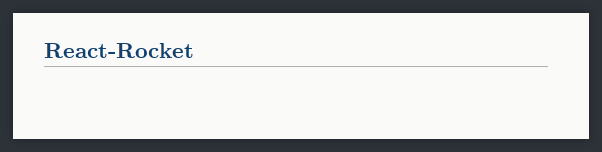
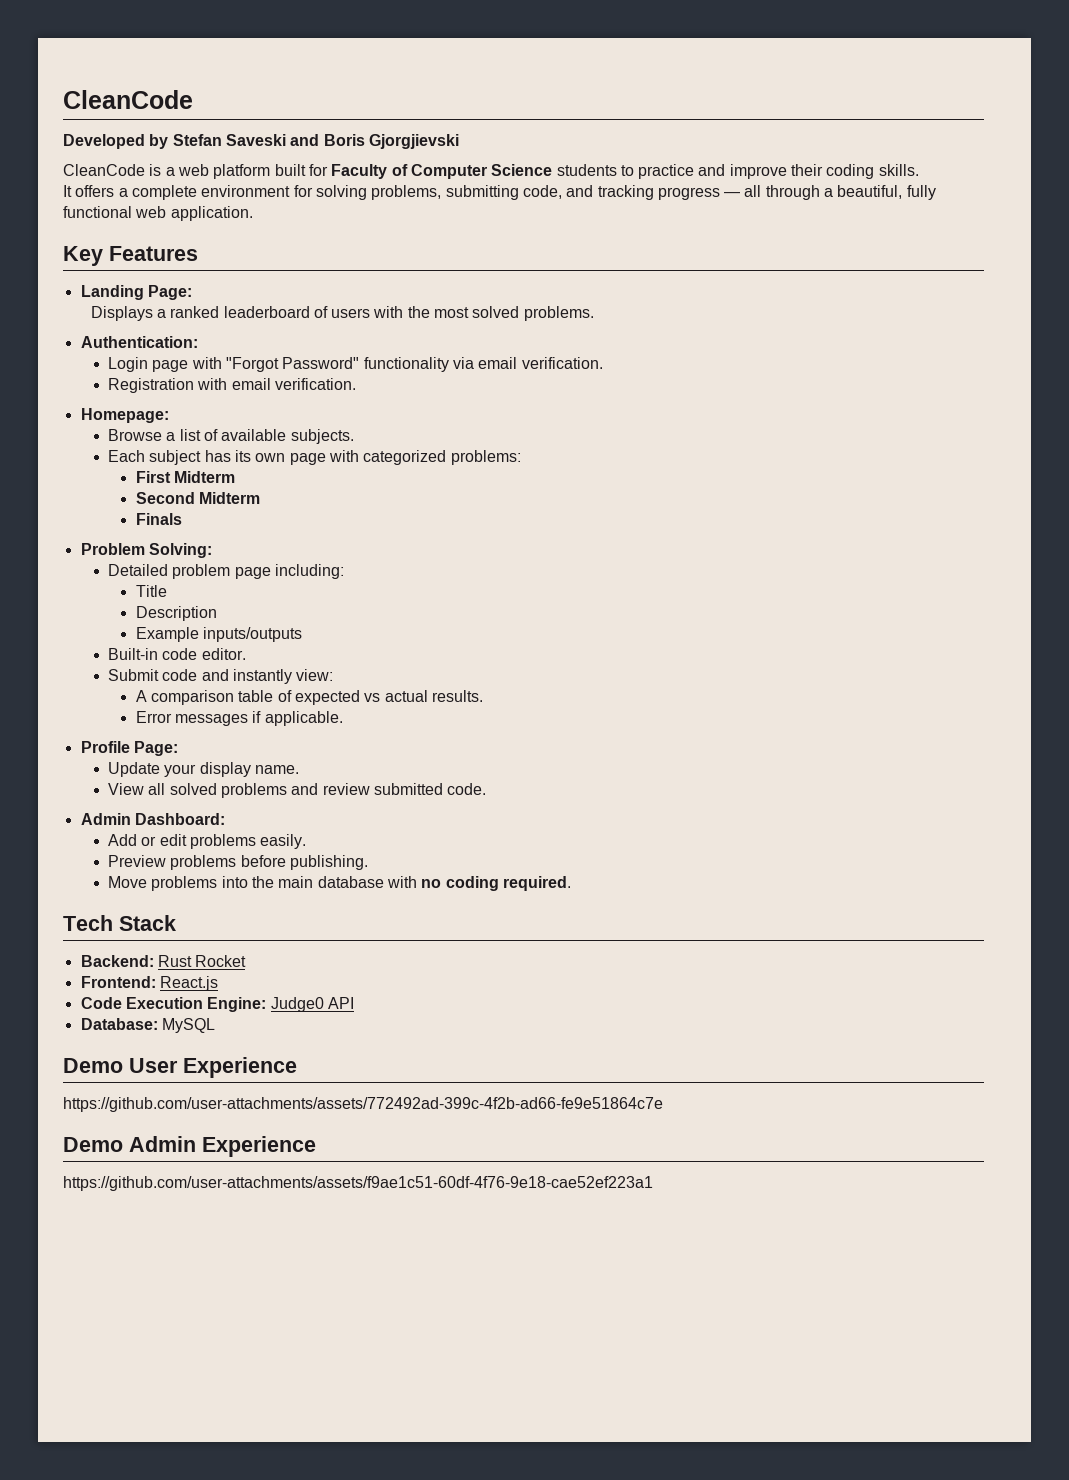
[44,43,194,58] React-Rocket -> [63,90,193,109] [63,134,459,149] [63,164,919,179] [63,185,936,200] [63,206,253,221] [63,246,198,266] [80,285,192,300] [90,306,594,321] [80,336,198,348] [108,357,603,372] [108,378,357,393] [80,408,169,423] [108,429,354,444] [108,450,521,465] [135,471,236,483] [135,492,261,504] [135,513,182,525] [80,543,212,558] [108,564,345,579] [135,585,167,597] [135,606,217,621] [135,627,303,642] [108,648,246,660] [108,669,334,684] [135,690,483,705] [135,711,343,726] [80,741,178,756] [108,762,300,777] [108,783,487,798] [80,813,225,825] [108,834,307,849] [108,855,369,870] [108,876,572,891] [63,915,176,931] [80,955,247,967] [80,976,218,991] [80,997,354,1012] [80,1018,215,1033] [63,1057,297,1078] [63,1097,663,1112] [63,1136,316,1157] [63,1176,653,1191] CleanCode // Developed by Stefan Saveski and Boris Gjorgjievski // CleanCode is a web platform built for Faculty of Computer Science students to practice and improve their coding skills. // It offers a complete environment for solving problems, submitting code, and tracking progress — all through a beautiful, fully functional web application. // Key Features // Landing Page: // Displays a ranked leaderboard of users with the most solved problems. // Authentication: // Login page with "Forgot Password" functionality via email verification. // Registration with email verification. // Homepage: // Browse a list of available subjects. // Each subject has its own page with categorized problems: // First Midterm // Second Midterm // Finals // Problem Solving: // Detailed problem page including: // Title // Description // Example inputs/outputs // Built-in code editor. // Submit code and instantly view: // A comparison table of expected vs actual results. // Error messages if applicable. // Profile Page: // Update your display name. // View all solved problems and review submitted code. // Admin Dashboard: // Add or edit problems easily. // Preview problems before publishing. // Move problems into the main database with no coding required. // Tech Stack // Backend: Rust Rocket // Frontend: React.js // Code Execution Engine: Judge0 API // Database: MySQL // Demo User Experience // https://github.com/user-attachments/assets/772492ad-399c-4f2b-ad66-fe9e51864c7e // Demo Admin Experience // https://github.com/user-attachments/assets/f9ae1c51-60df-4f76-9e18-cae52ef223a1

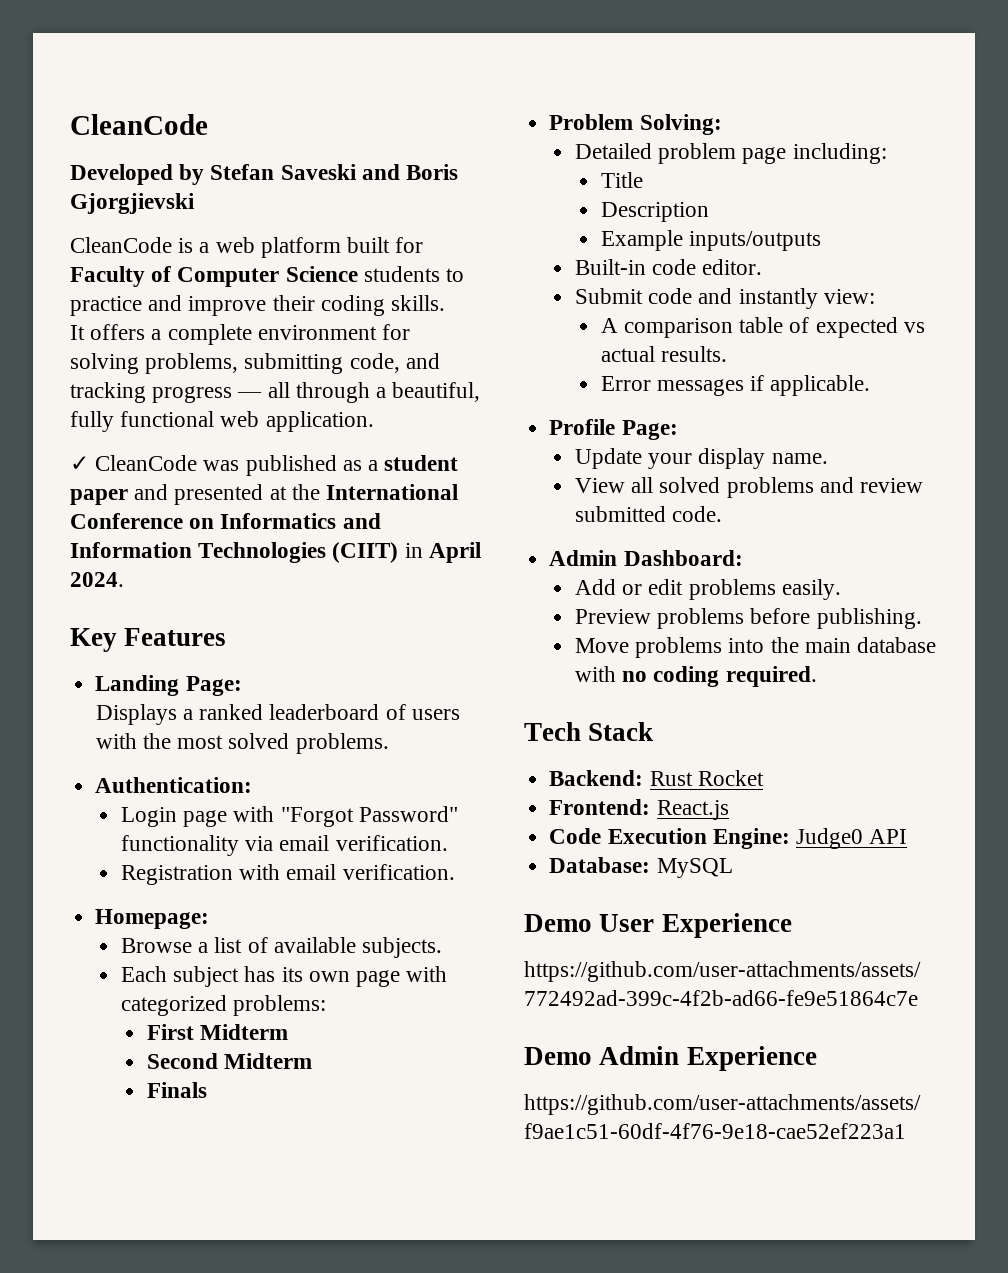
(253, 213) none -> [70,455,459,476] [70,484,459,505] [70,513,381,529] [70,542,481,563] [70,572,124,587] // ✓ CleanCode was published as a student paper and presented at the International Conference on Informatics and Information Technologies (CIIT) in April 2024.

